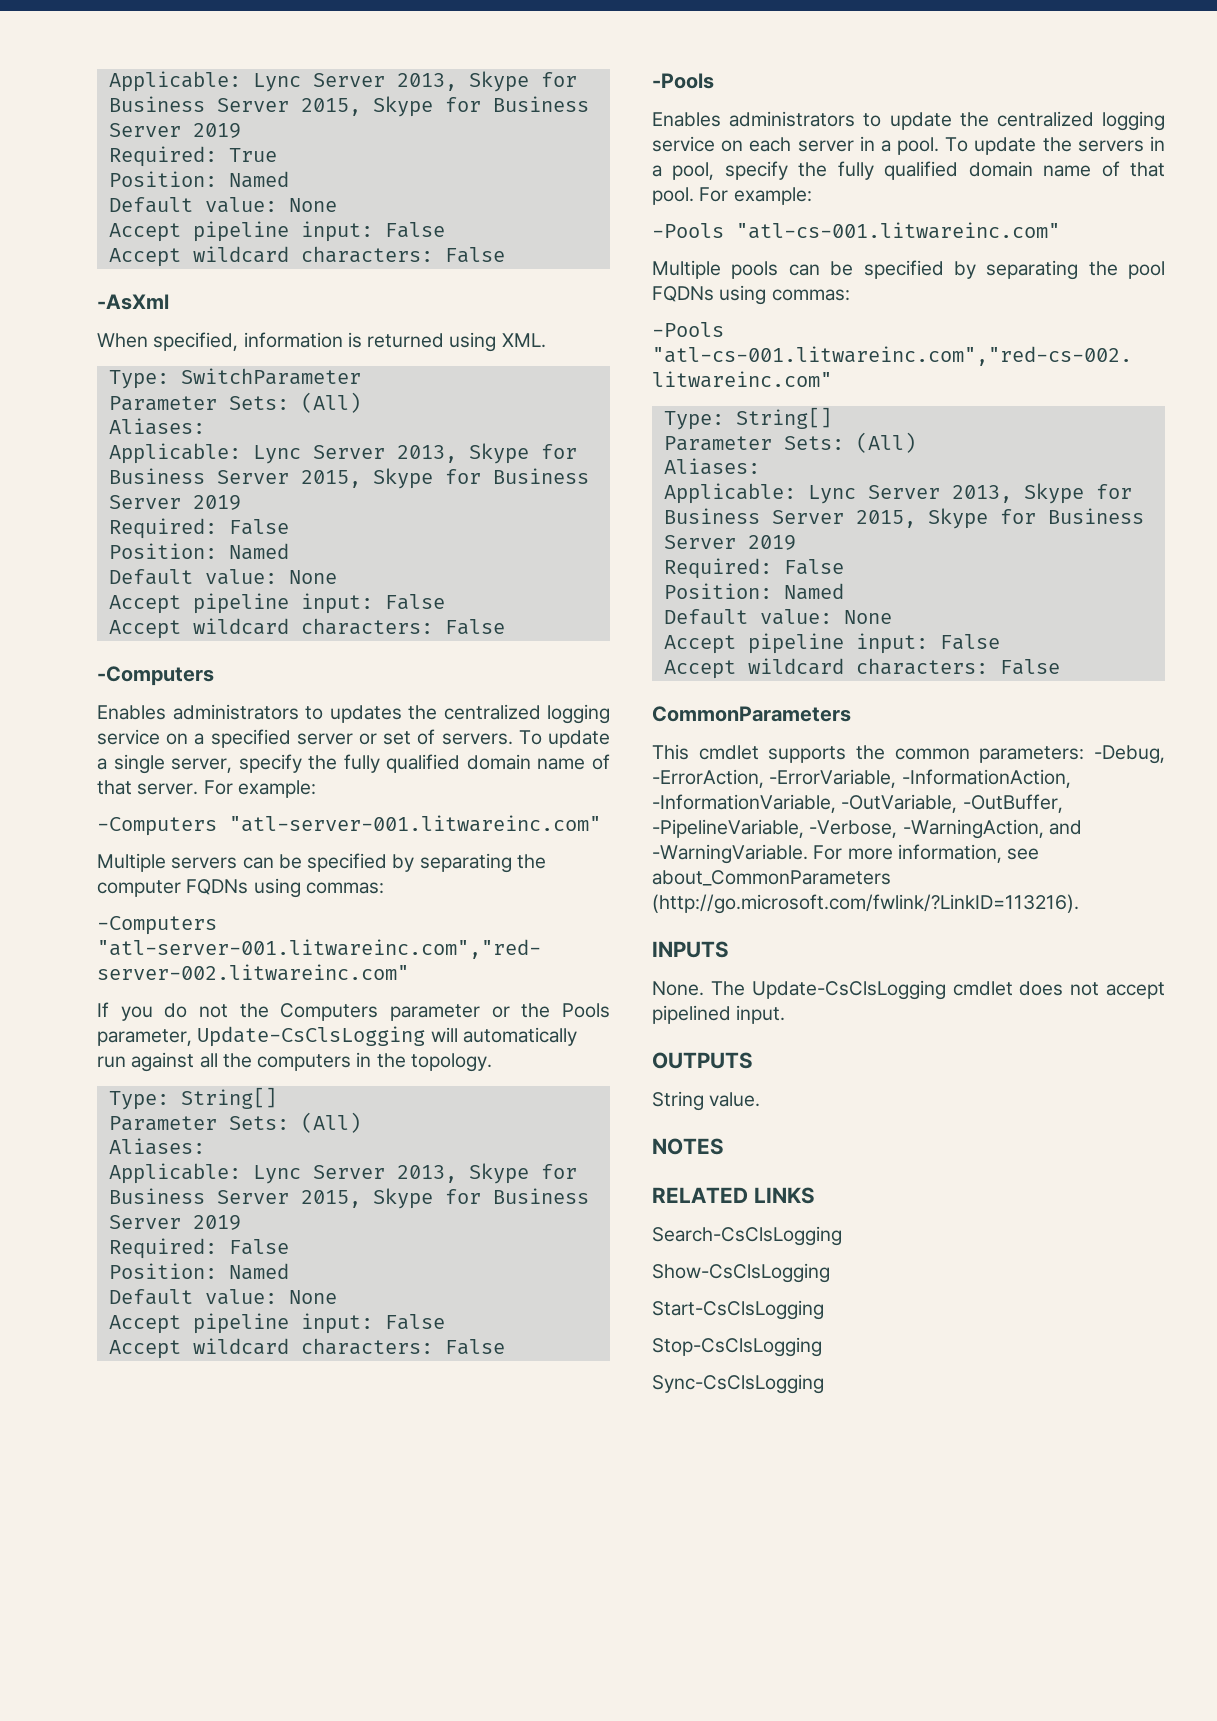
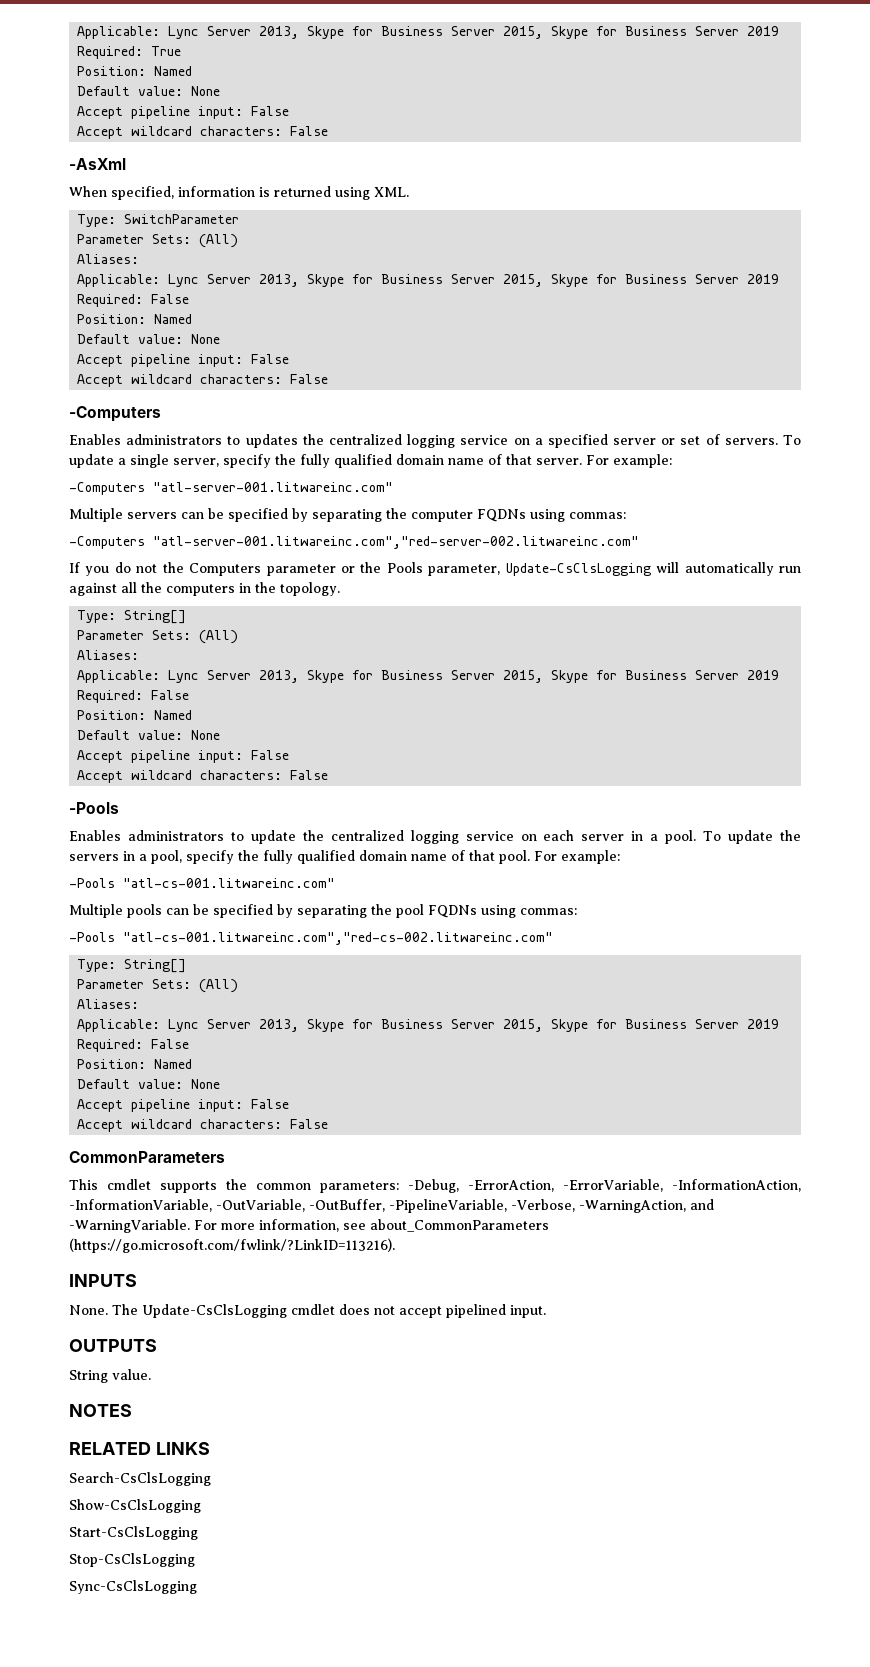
[652,894,1079,914] (http://go.microsoft.com/fwlink/?LinkID=113216). -> [69,1238,395,1253] (https://go.microsoft.com/fwlink/?LinkID=113216).

